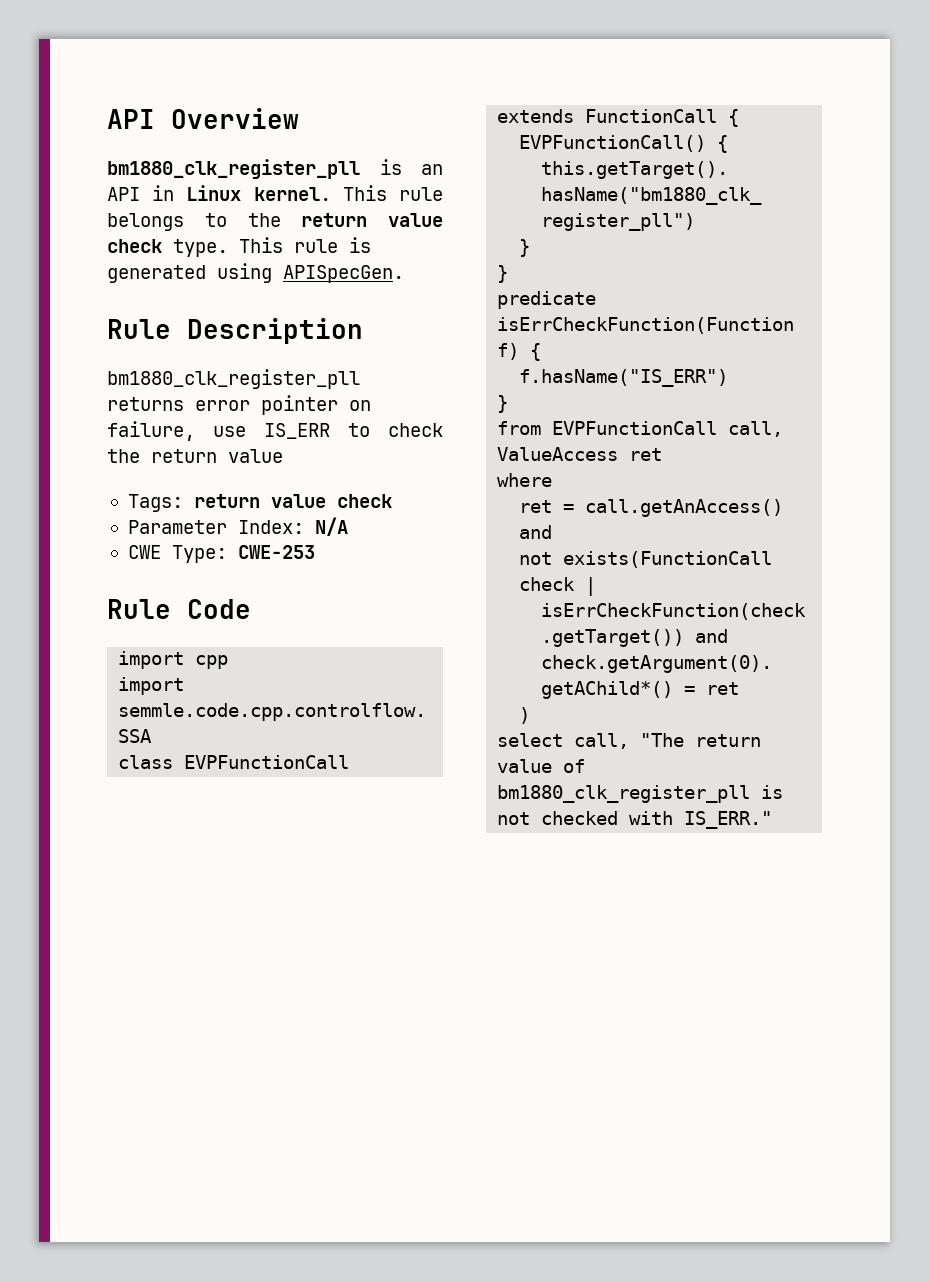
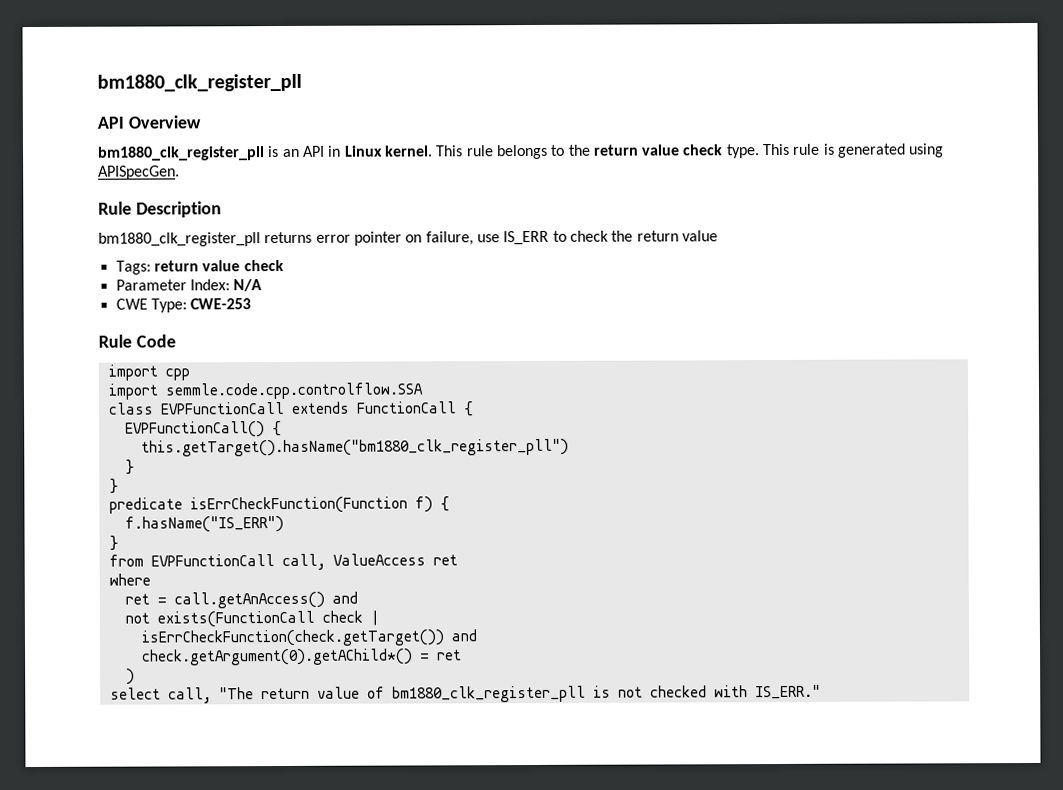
(107, 119) none -> [97,73,302,92] bm1880_clk_register_pll //

